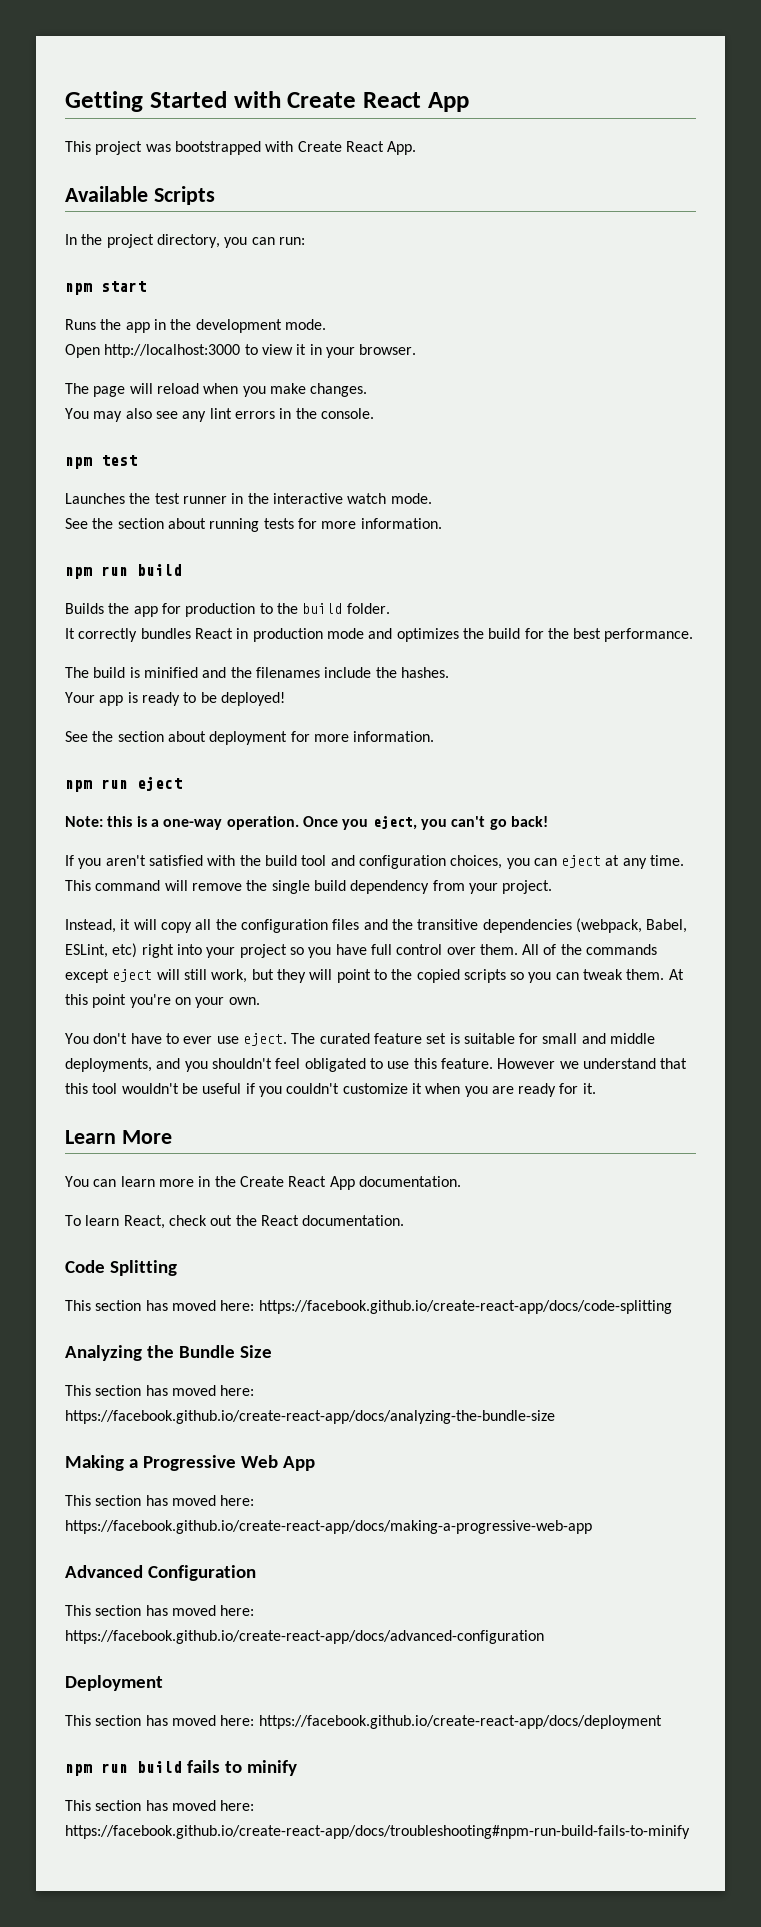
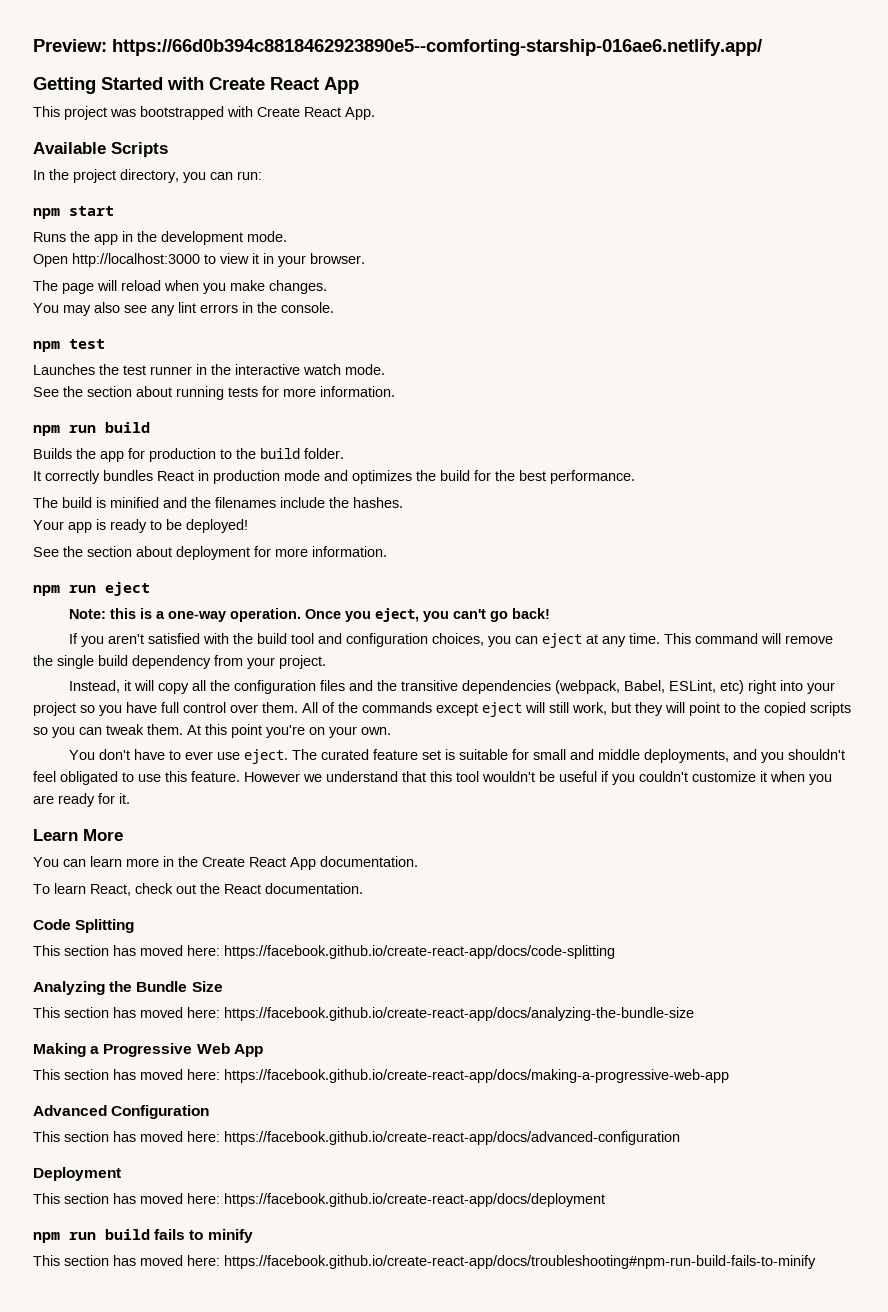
(65, 101) none -> [33,39,762,56] Preview: https://66d0b394c8818462923890e5--comforting-starship-016ae6.netlify.app/ //

